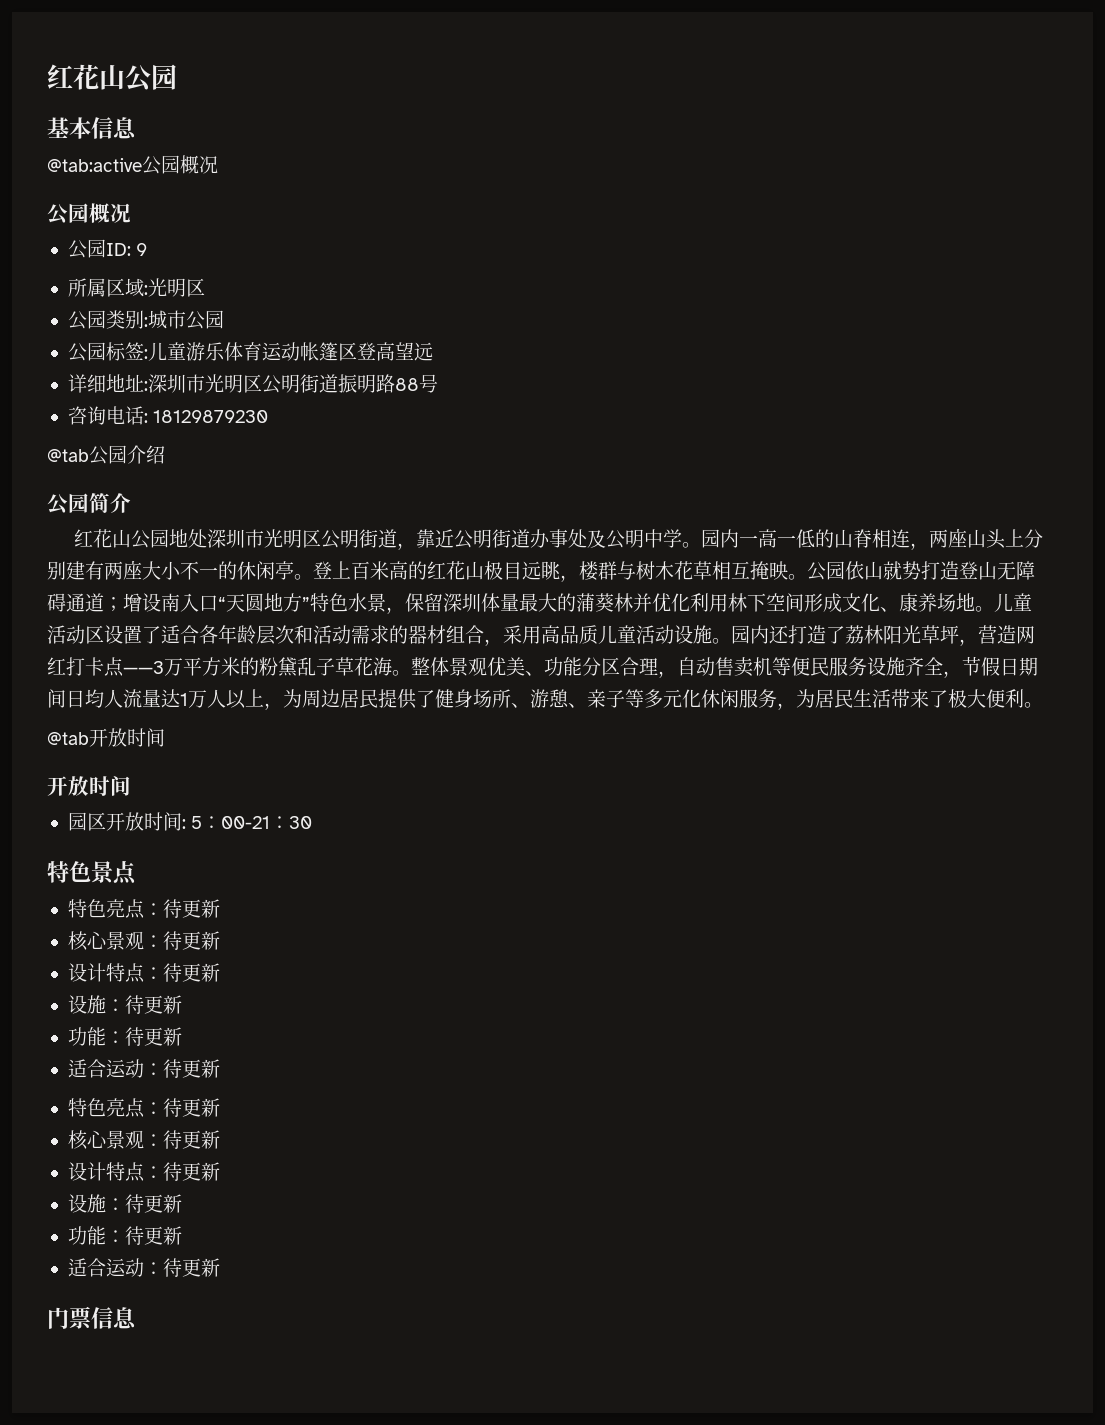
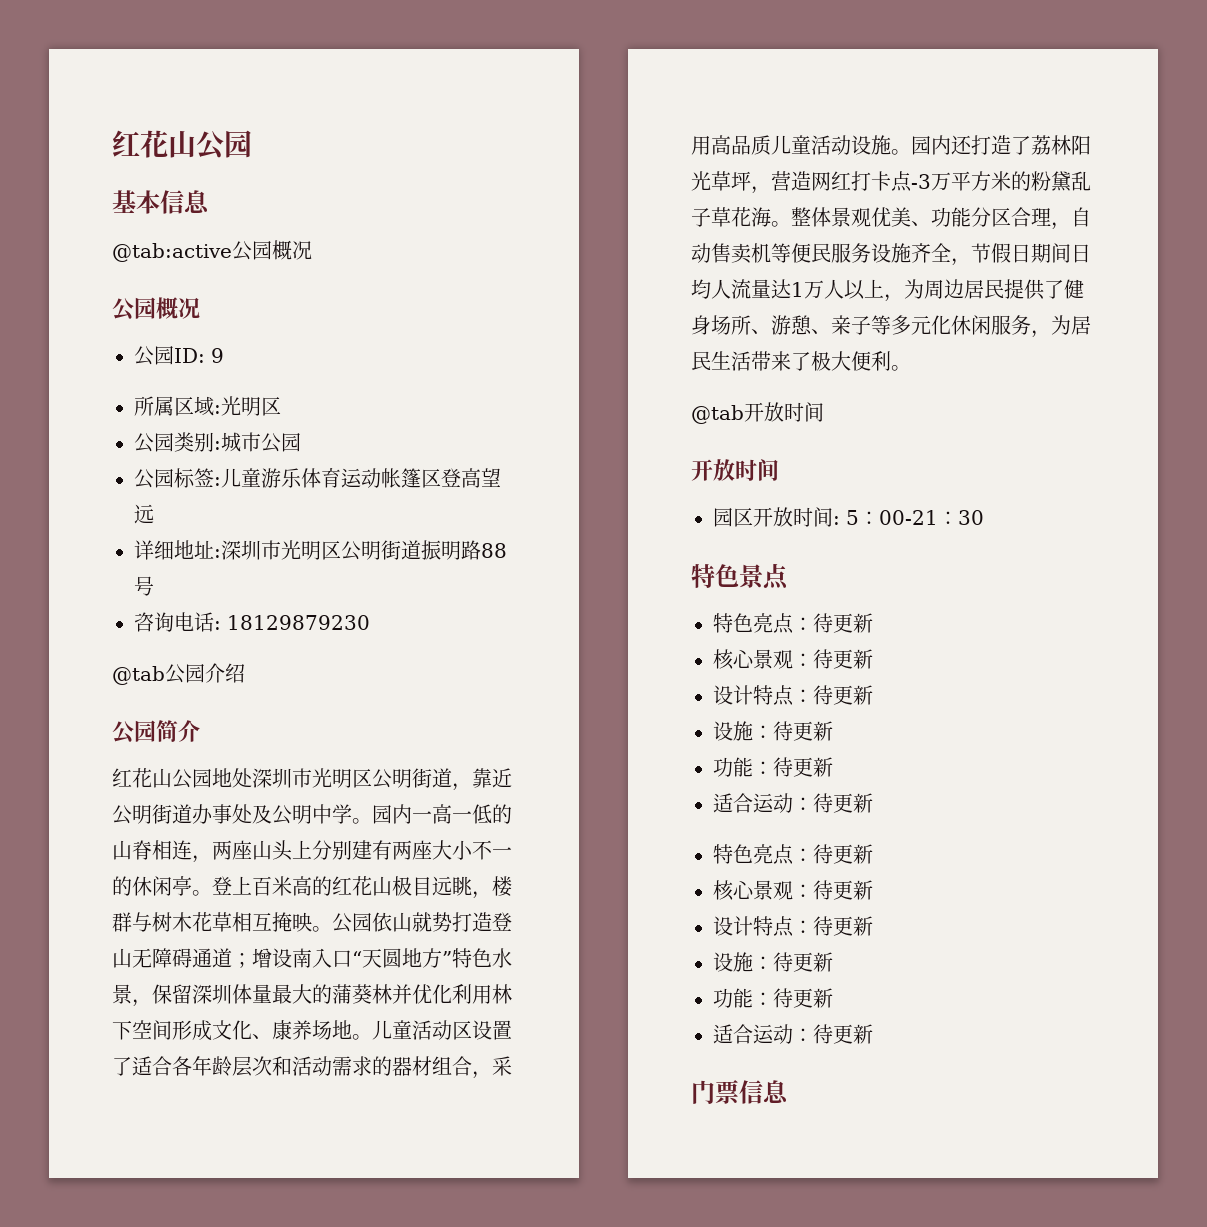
[123,661,164,674] ——3 -> [911,174,931,189] -3

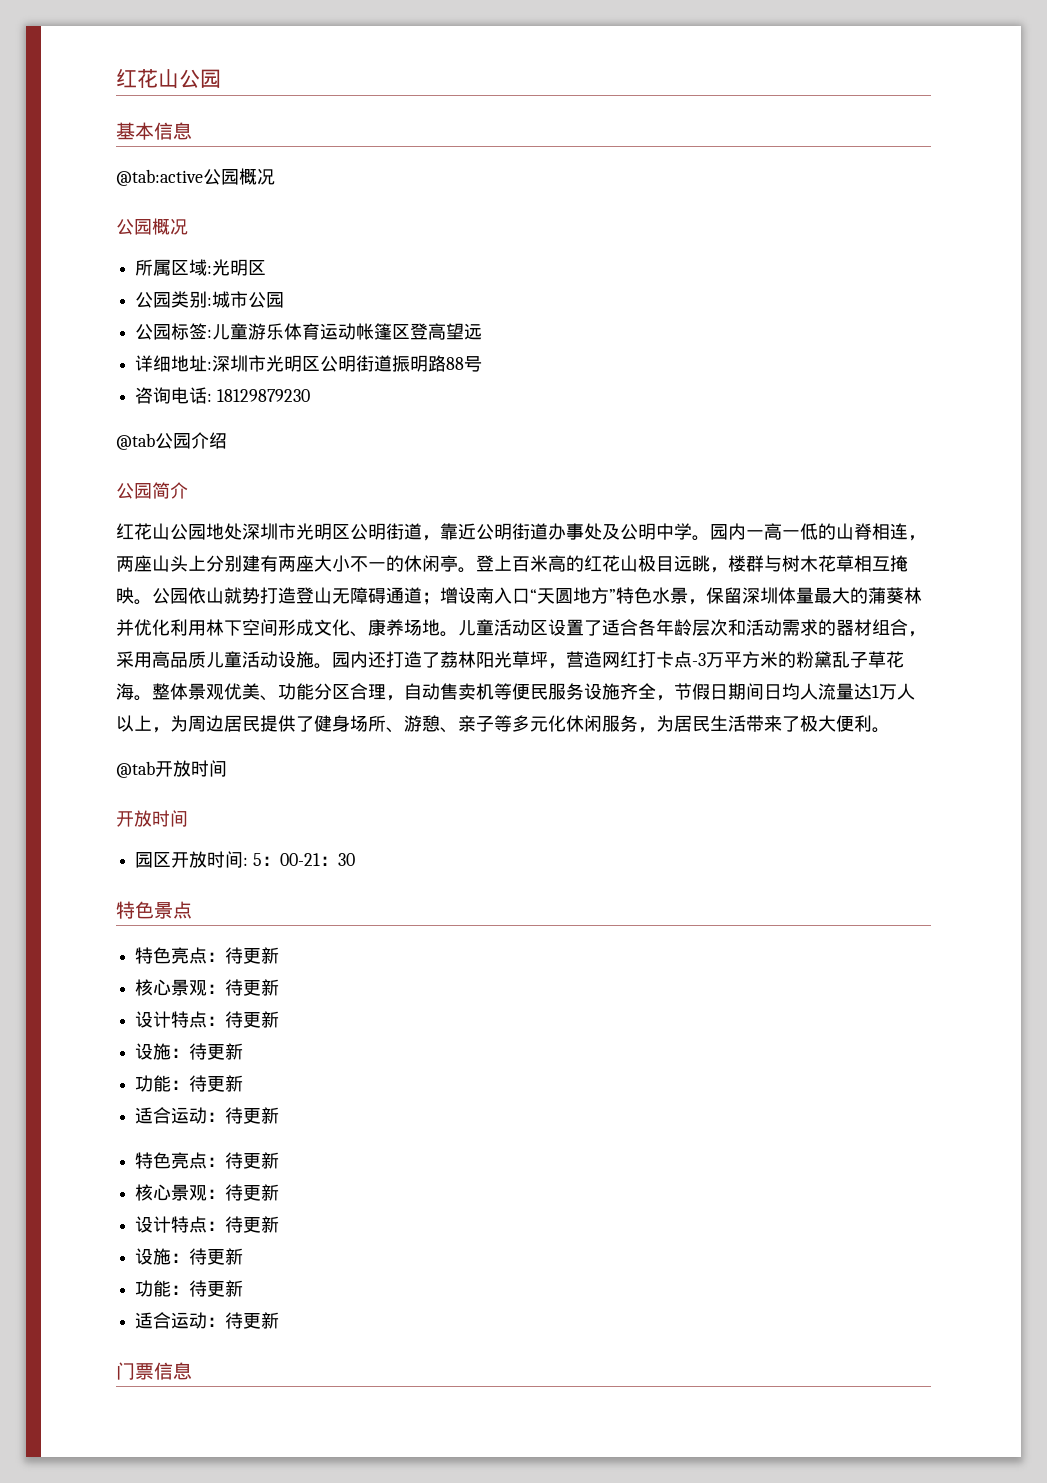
[134,346,224,366] // 公园ID: 9 -> (188, 226) none

